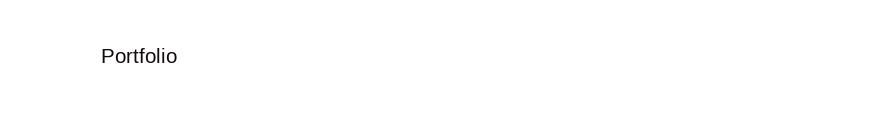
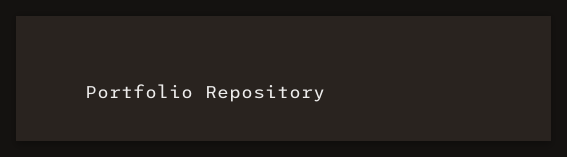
(177, 55) none -> [205,84,325,102] Repository

